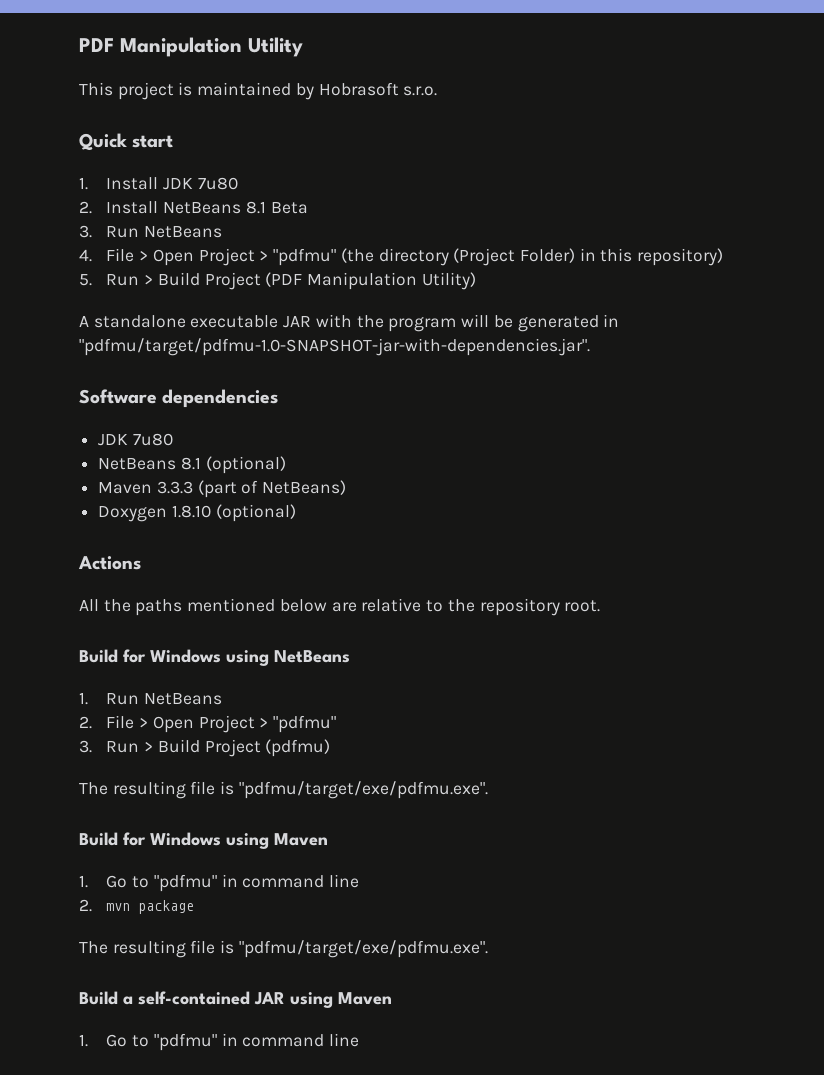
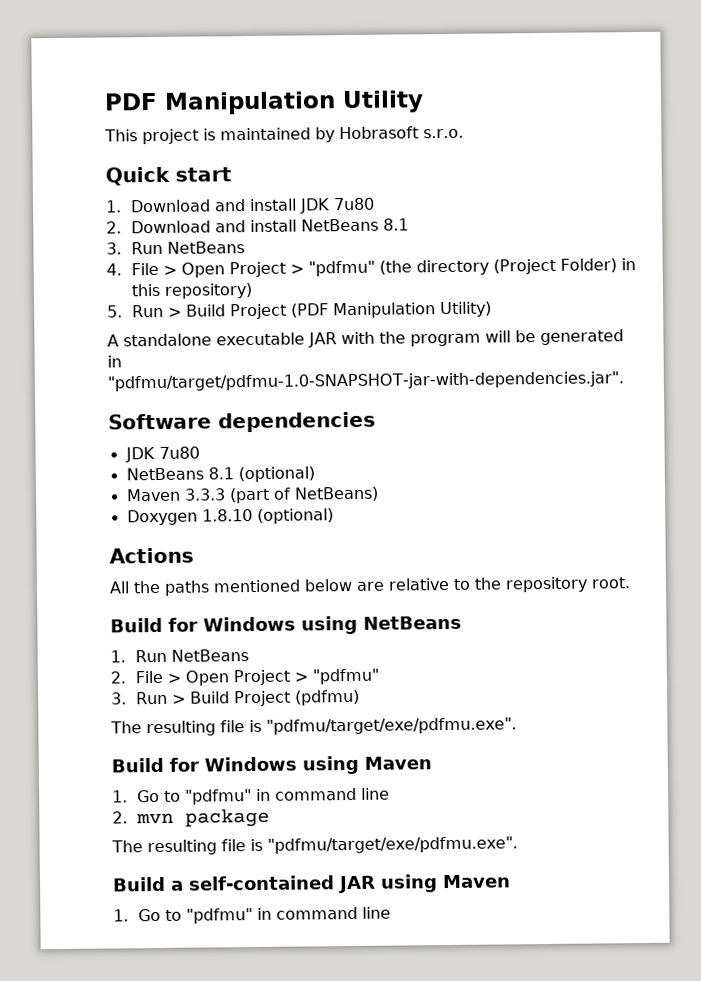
[106,177,159,190] Install -> [130,198,298,213] Download and install
[106,201,308,214] Install NetBeans 8.1 Beta -> [131,218,410,234] Download and install NetBeans 8.1

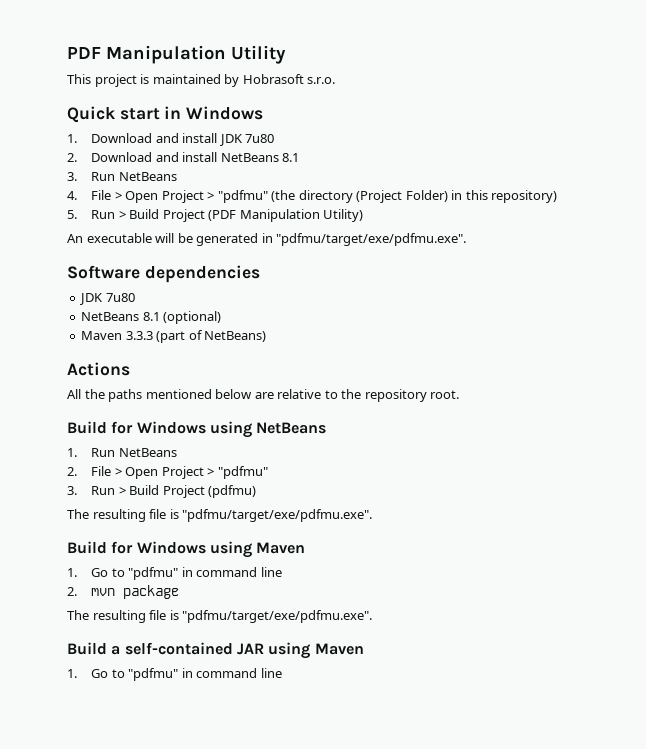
(232, 174) none -> [164,106,264,120] in Windows
[107,331,481,348] A standalone executable JAR with the program -> [67,233,152,243] An executable
[107,371,624,392] "pdfmu/target/pdfmu-1.0-SNAPSHOT-jar-with-dependencies.jar". -> [276,233,467,246] "pdfmu/target/exe/pdfmu.exe".
[126,508,334,526] // Doxygen 1.8.10 (optional) -> (267, 336) none

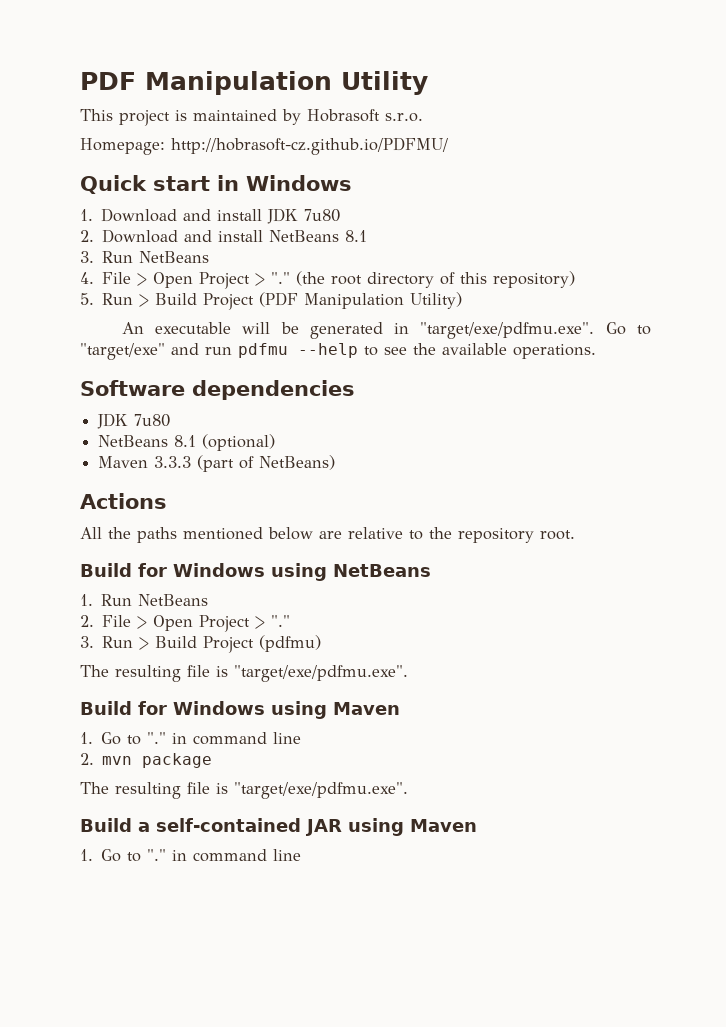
(336, 80) none -> [80,137,448,155] // Homepage: http://hobrasoft-cz.github.io/PDFMU/
[217,190,463,203] "pdfmu" (the directory (Project Folder) in -> [271,271,456,288] "." (the root directory of
[276,233,467,246] "pdfmu/target/exe/pdfmu.exe". -> [420,322,651,339] [80,343,596,360] "target/exe/pdfmu.exe". Go to "target/exe" and run pdfmu --help to see the available operations.
[217,466,268,479] "pdfmu" -> [271,615,291,627] "."
[182,509,373,522] "pdfmu/target/exe/pdfmu.exe". -> [234,665,408,682] "target/exe/pdfmu.exe".
[128,567,179,580] "pdfmu" -> [147,732,167,744] "."
[182,610,373,623] "pdfmu/target/exe/pdfmu.exe". -> [234,782,408,799] "target/exe/pdfmu.exe".
[128,668,179,681] "pdfmu" -> [147,849,167,861] "."

